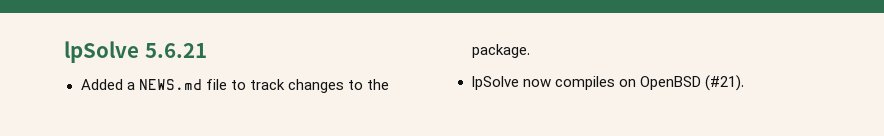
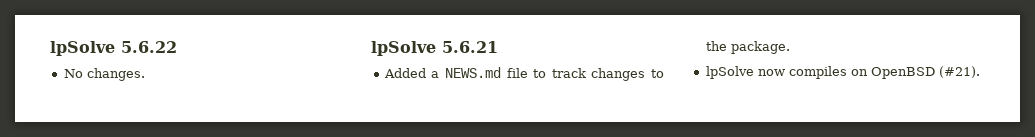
[64,41,139,63] lpSolve -> [50,41,177,56] [63,68,145,81] [371,41,436,56] lpSolve 5.6.22 // No changes. // lpSolve

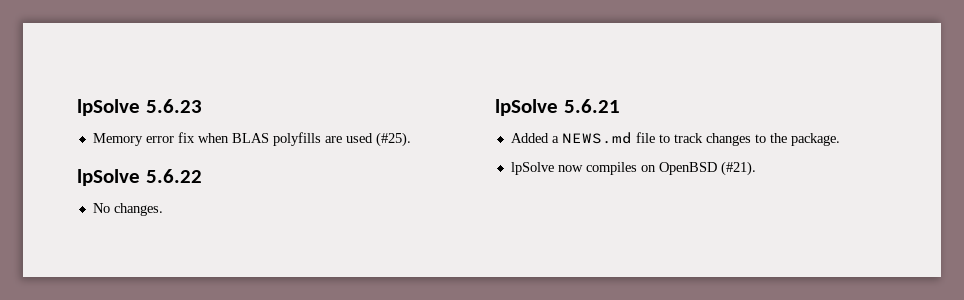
[50,41,115,56] lpSolve -> [77,99,202,116] [92,132,411,147] [77,169,140,186] lpSolve 5.6.23 // Memory error fix when BLAS polyfills are used (#25). // lpSolve

